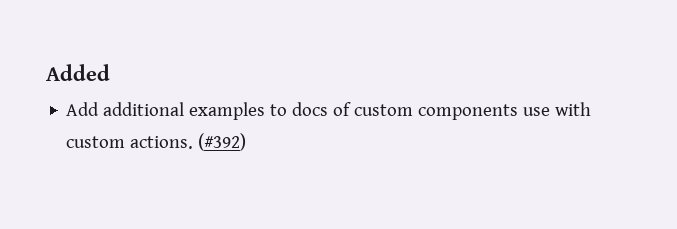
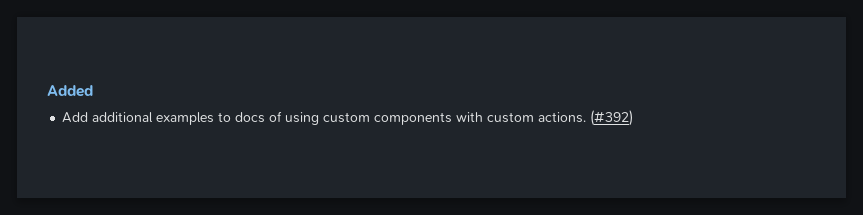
(352, 109) none -> [285,112,320,125] using
[523,107,551,116] use -> (453, 118) none

